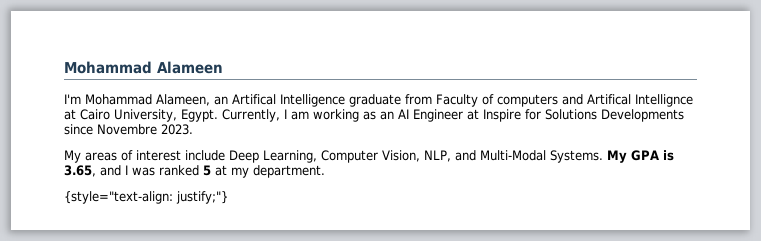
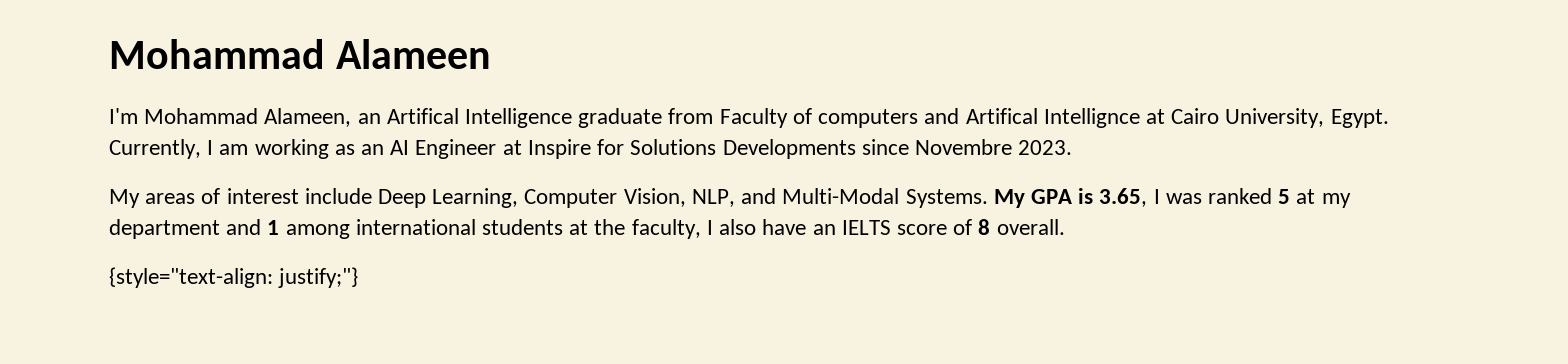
[100,165,121,176] and -> (1148, 197) none
[253,165,325,178] department. -> [109,219,1065,239] department and 1 among international students at the faculty, I also have an IELTS score of 8 overall.

